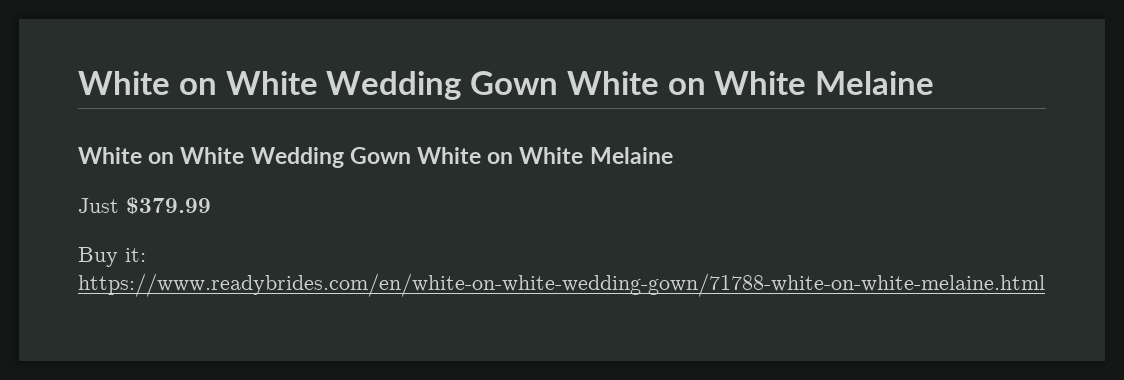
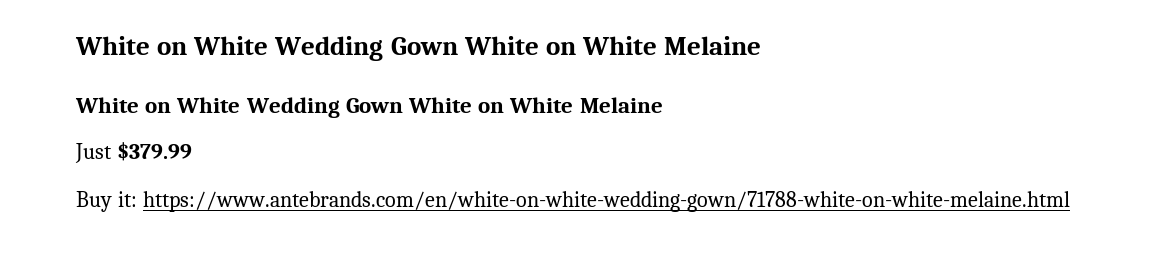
[78,273,1045,297] https://www.readybrides.com/en/white-on-white-wedding-gown/71788-white-on-white-melaine.html -> [142,191,1070,212] https://www.antebrands.com/en/white-on-white-wedding-gown/71788-white-on-white-melaine.html

